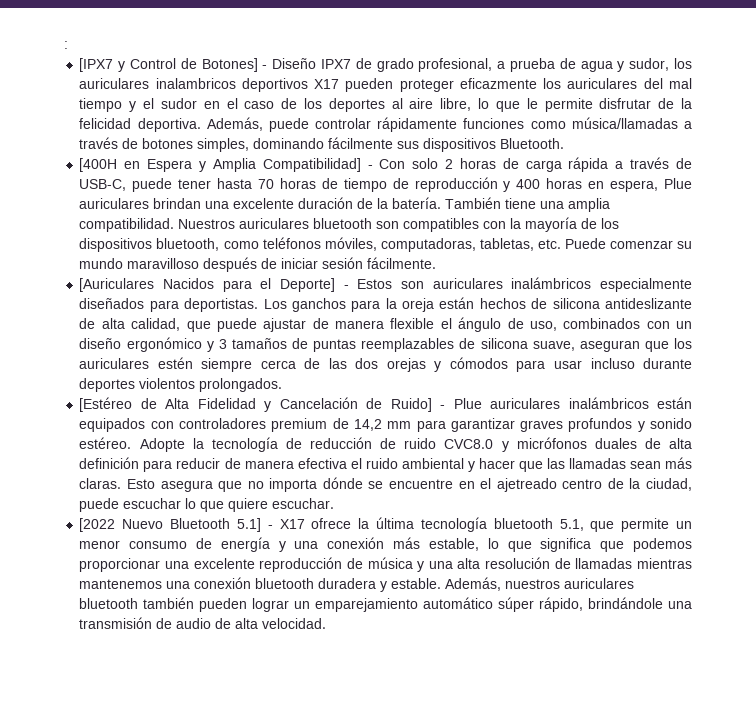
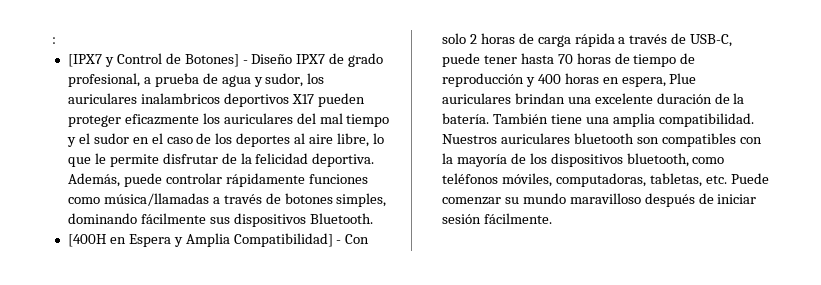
[79,277,693,292] [79,297,692,312] [79,317,692,332] [79,337,693,352] [79,357,692,372] [79,378,283,392] [79,397,693,412] [79,418,692,432] [79,437,693,452] [79,457,693,472] [79,477,693,492] [79,498,335,512] [79,517,692,532] [79,537,692,552] [79,557,692,572] [79,577,635,592] [79,597,692,612] [79,617,327,629] // [Auriculares Nacidos para el Deporte] - Estos son auriculares inalámbricos especialmente diseñados para deportistas. Los ganchos para la oreja están hechos de silicona antideslizante de alta calidad, que puede ajustar de manera flexible el ángulo de uso, combinados con un diseño ergonómico y 3 tamaños de puntas reemplazables de silicona suave, aseguran que los auriculares estén siempre cerca de las dos orejas y cómodos para usar incluso durante deportes violentos prolongados. // [Estéreo de Alta Fidelidad y Cancelación de Ruido] - Plue auriculares inalámbricos están equipados con controladores premium de 14,2 mm para garantizar graves profundos y sonido estéreo. Adopte la tecnología de reducción de ruido CVC8.0 y micrófonos duales de alta definición para reducir de manera efectiva el ruido ambiental y hacer que las llamadas sean más claras. Esto asegura que no importa dónde se encuentre en el ajetreado centro de la ciudad, puede escuchar lo que quiere escuchar. // [2022 Nuevo Bluetooth 5.1] - X17 ofrece la última tecnología bluetooth 5.1, que permite un menor consumo de energía y una conexión más estable, lo que significa que podemos proporcionar una excelente reproducción de música y una alta resolución de llamadas mientras mantenemos una conexión bluetooth duradera y estable. Además, nuestros auriculares bluetooth también pueden lograr un emparejamiento automático súper rápido, brindándole una transmisión de audio de alta velocidad. -> (552, 218) none

